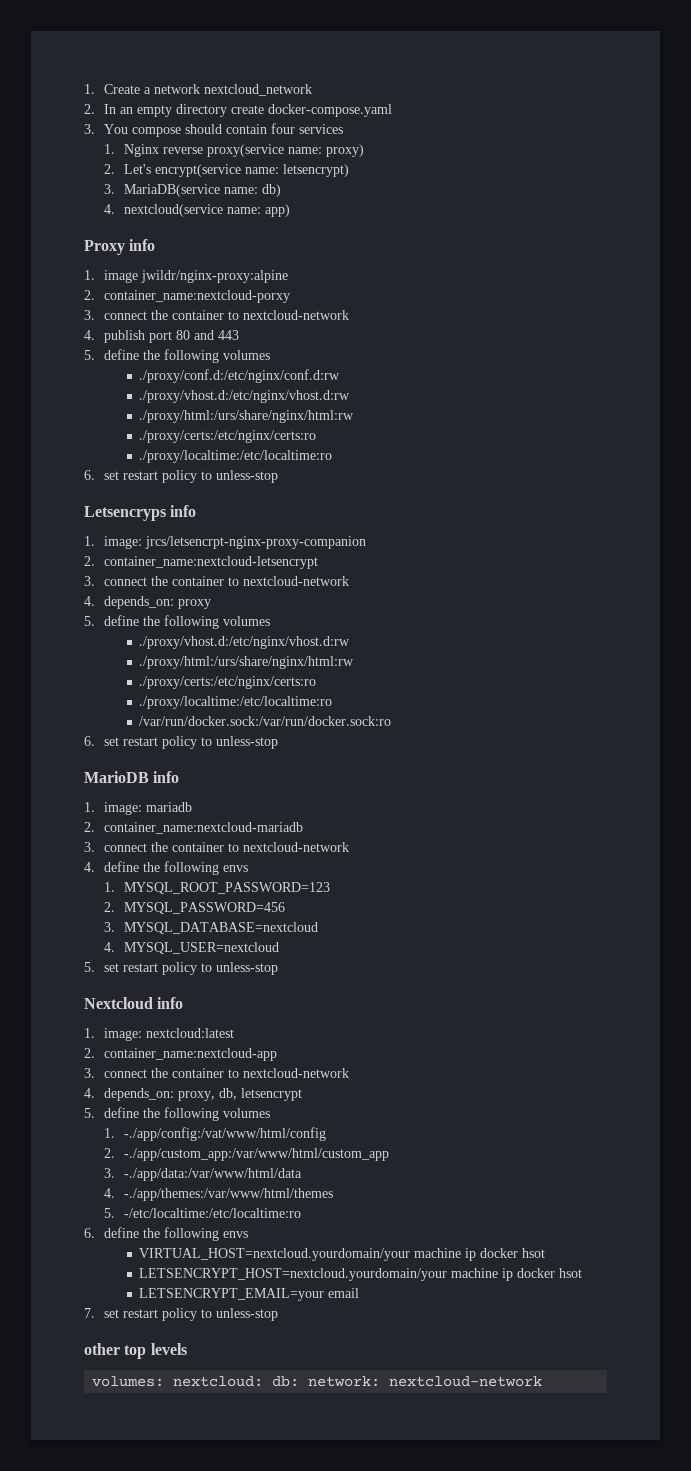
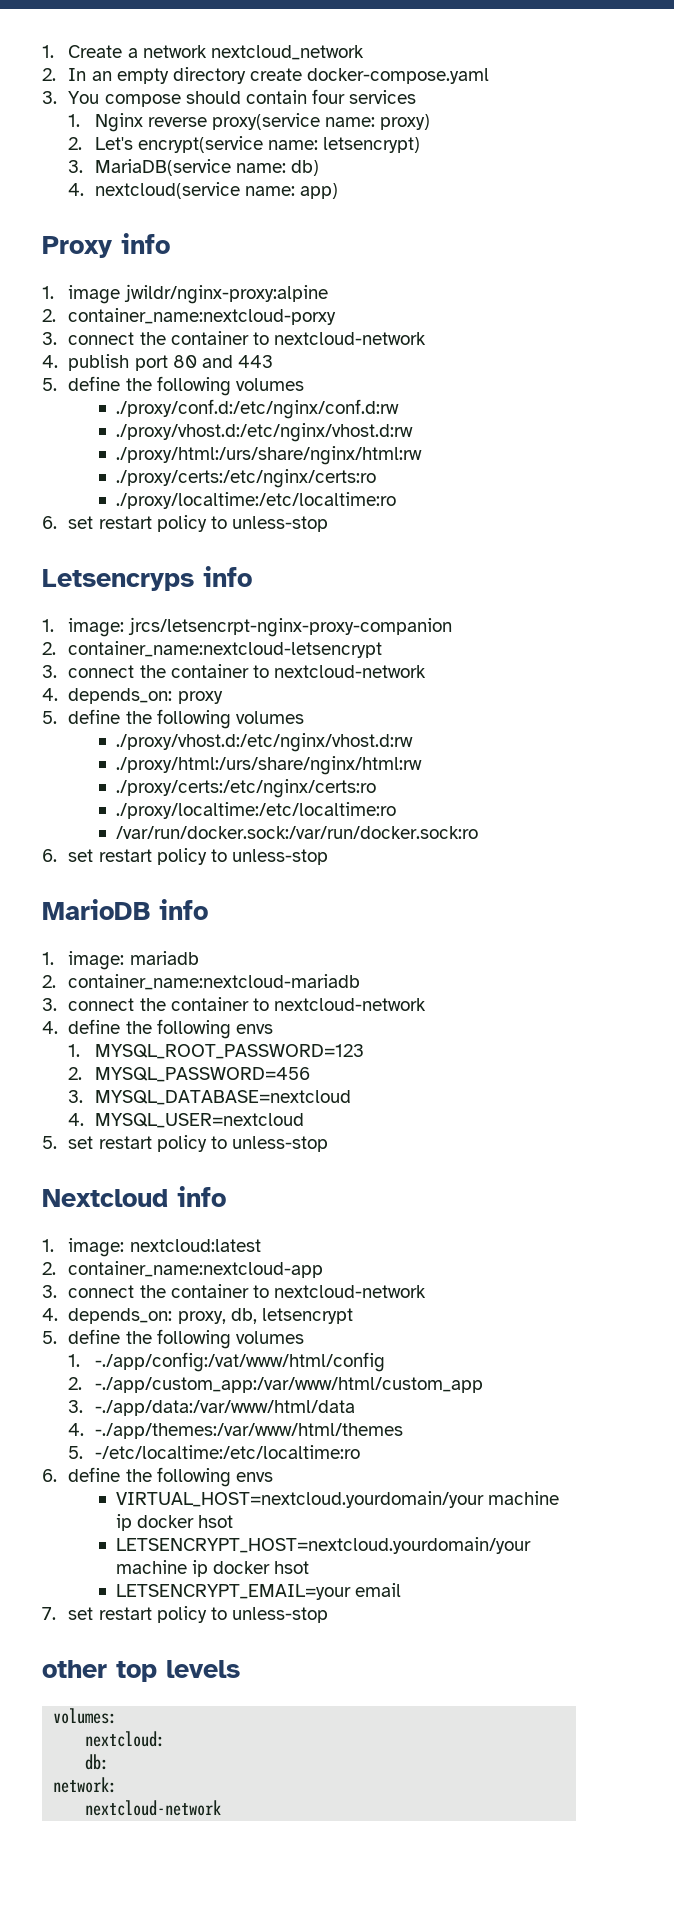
(165, 1381) none -> (118, 1716) //
(264, 1381) none -> (166, 1739) //
(300, 1381) none -> (110, 1762) //
(381, 1381) none -> (118, 1785) //

